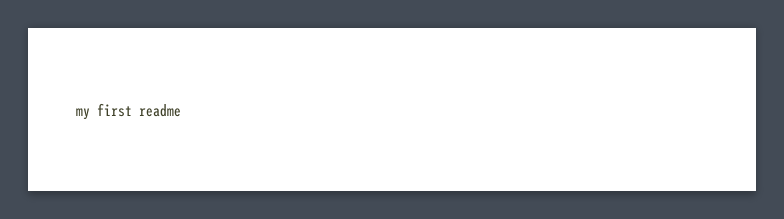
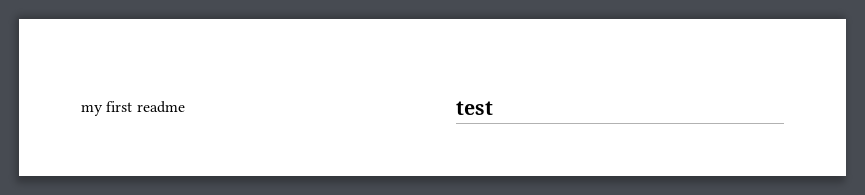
(181, 110) none -> [456,101,493,115] // test

